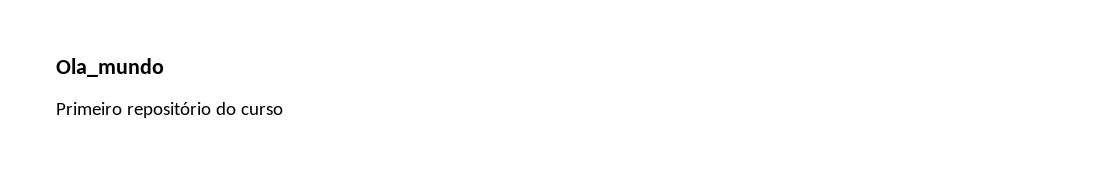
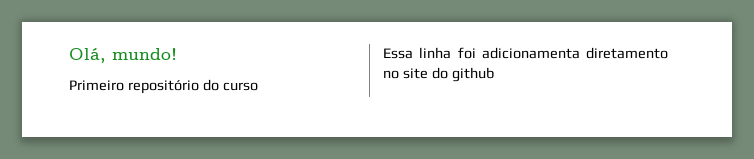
[56,58,164,77] Ola_mundo -> [69,48,177,63] Olá, mundo!
(283, 110) none -> [383,47,668,59] [383,67,494,82] // Essa linha foi adicionamenta diretamento no site do github

